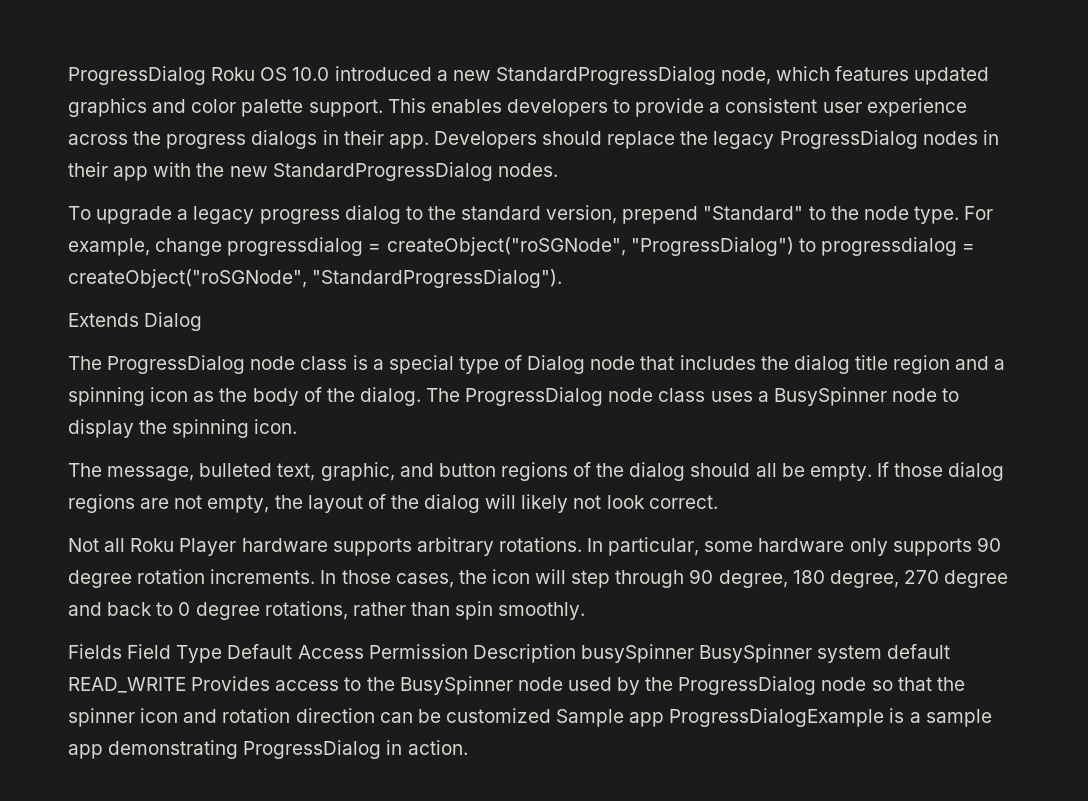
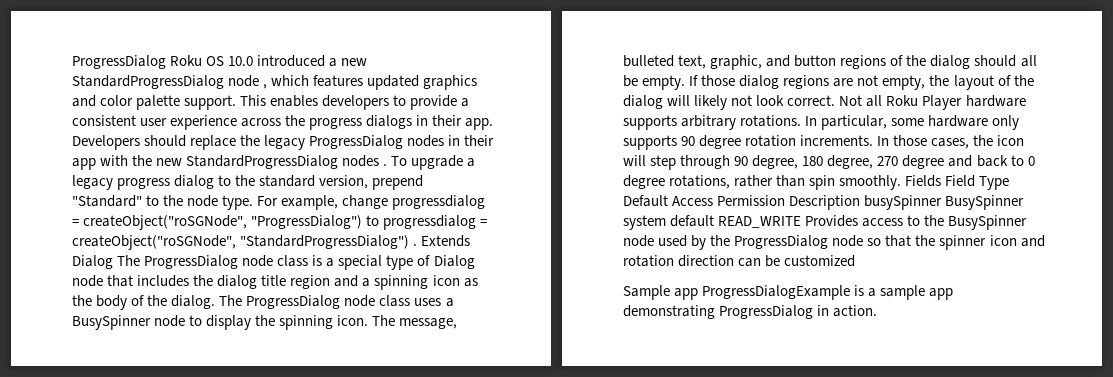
[721,67,772,85] node, -> [228,75,268,89] node ,
[497,163,558,177] nodes. // -> [342,155,388,167] nodes .
[312,269,563,288] "StandardProgressDialog"). // -> [240,235,418,249] "StandardProgressDialog") .
(203, 321) // -> (113, 262) none
(298, 426) // -> (369, 320) none
(718, 502) // -> (836, 100) none
(586, 611) // -> (902, 182) none
(551, 715) none -> (856, 261) //

